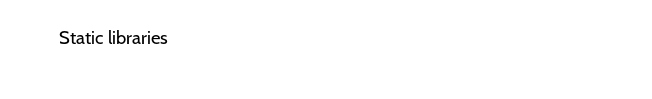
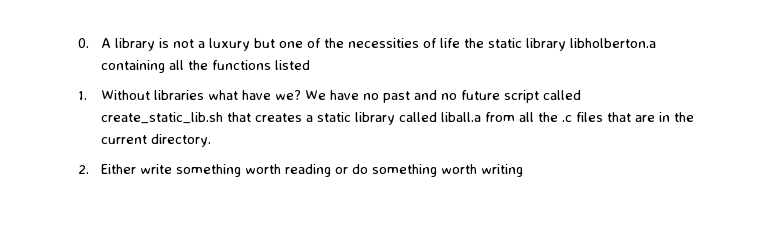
[59,30,168,44] Static libraries -> [78,38,656,51] [100,60,310,73] [78,90,581,103] [100,112,694,125] [100,134,211,147] [78,164,523,177] 0. A library is not a luxury but one of the necessities of life the static library libholberton.a containing all the functions listed // 1. Without libraries what have we? We have no past and no future script called create_static_lib.sh that creates a static library called liball.a from all the .c files that are in the current directory. // 2. Either write something worth reading or do something worth writing

